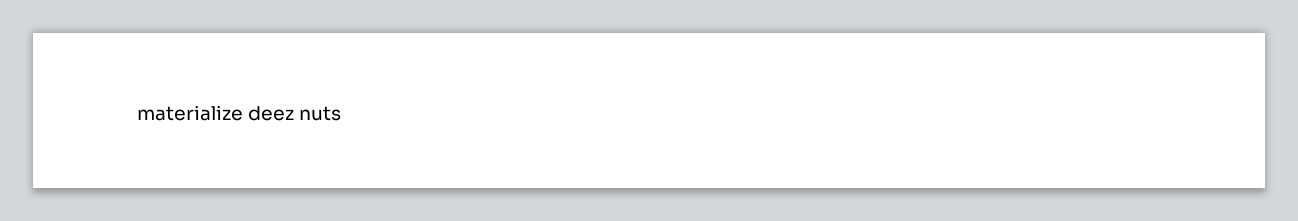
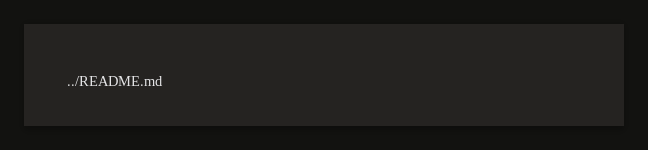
[137,105,342,121] materialize deez nuts -> [67,76,163,86] ../README.md

